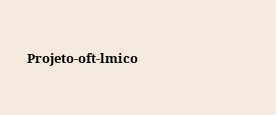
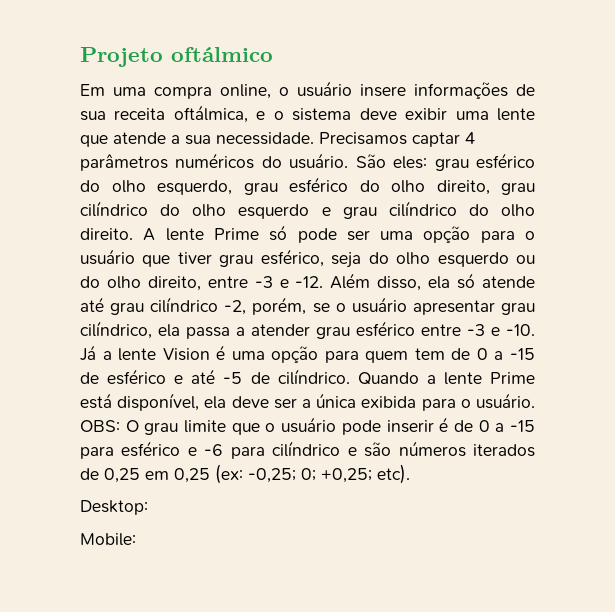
[27,53,138,66] Projeto-oft-lmico -> [80,47,273,67] [80,81,535,99] [80,105,536,123] [80,132,475,147] [80,153,535,171] [80,177,535,195] [80,201,535,219] [80,225,535,243] [80,249,536,268] [80,273,536,291] [80,297,535,315] [80,321,535,339] [80,345,536,363] [80,369,535,385] [80,393,535,411] [80,417,535,435] [80,441,535,459] [80,464,410,484] [80,500,148,515] [80,533,136,546] Projeto oftálmico // Em uma compra online, o usuário insere informações de sua receita oftálmica, e o sistema deve exibir uma lente que atende a sua necessidade. Precisamos captar 4 parâmetros numéricos do usuário. São eles: grau esférico do olho esquerdo, grau esférico do olho direito, grau cilíndrico do olho esquerdo e grau cilíndrico do olho direito. A lente Prime só pode ser uma opção para o usuário que tiver grau esférico, seja do olho esquerdo ou do olho direito, entre -3 e -12. Além disso, ela só atende até grau cilíndrico -2, porém, se o usuário apresentar grau cilíndrico, ela passa a atender grau esférico entre -3 e -10. Já a lente Vision é uma opção para quem tem de 0 a -15 de esférico e até -5 de cilíndrico. Quando a lente Prime está disponível, ela deve ser a única exibida para o usuário. OBS: O grau limite que o usuário pode inserir é de 0 a -15 para esférico e -6 para cilíndrico e são números iterados de 0,25 em 0,25 (ex: -0,25; 0; +0,25; etc). // Desktop: // Mobile:

